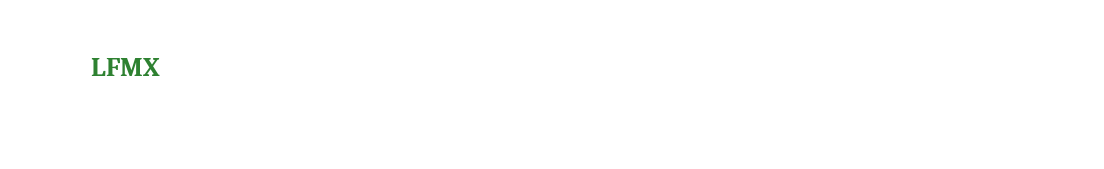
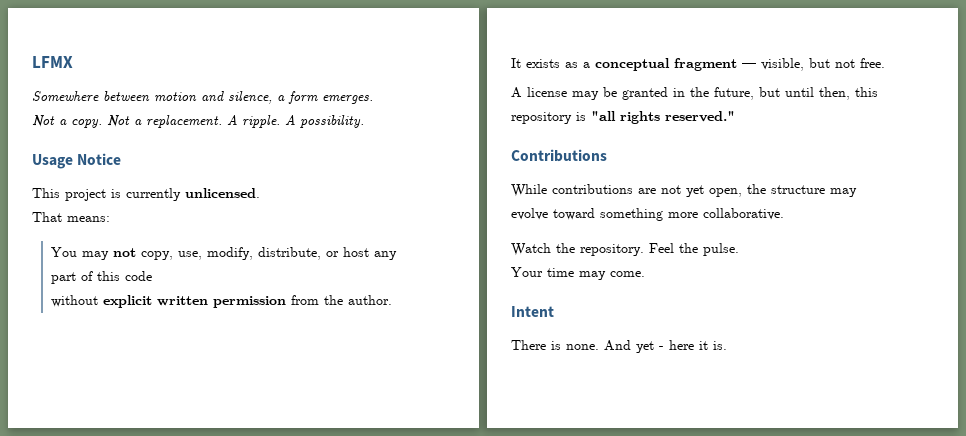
(160, 67) none -> [32,91,373,104] [32,115,364,128] [32,153,122,169] [32,188,260,201] [32,212,110,222] [50,247,397,260] [50,271,152,284] [50,295,392,308] [511,58,885,71] [511,87,878,100] [511,111,735,124] [511,149,607,162] [511,184,857,197] [511,208,784,221] [511,243,739,256] [511,267,645,280] [511,306,554,317] [511,340,727,353] // Somewhere between motion and silence, a form emerges. // Not a copy. Not a replacement. A ripple. A possibility. // Usage Notice // This project is currently unlicensed. // That means: // You may not copy, use, modify, distribute, or host any part of this code // without explicit written permission from the author. // It exists as a conceptual fragment — visible, but not free. // A license may be granted in the future, but until then, this repository is "all rights reserved." // Contributions // While contributions are not yet open, the structure may evolve toward something more collaborative. // Watch the repository. Feel the pulse. // Your time may come. // Intent // There is none. And yet - here it is.

